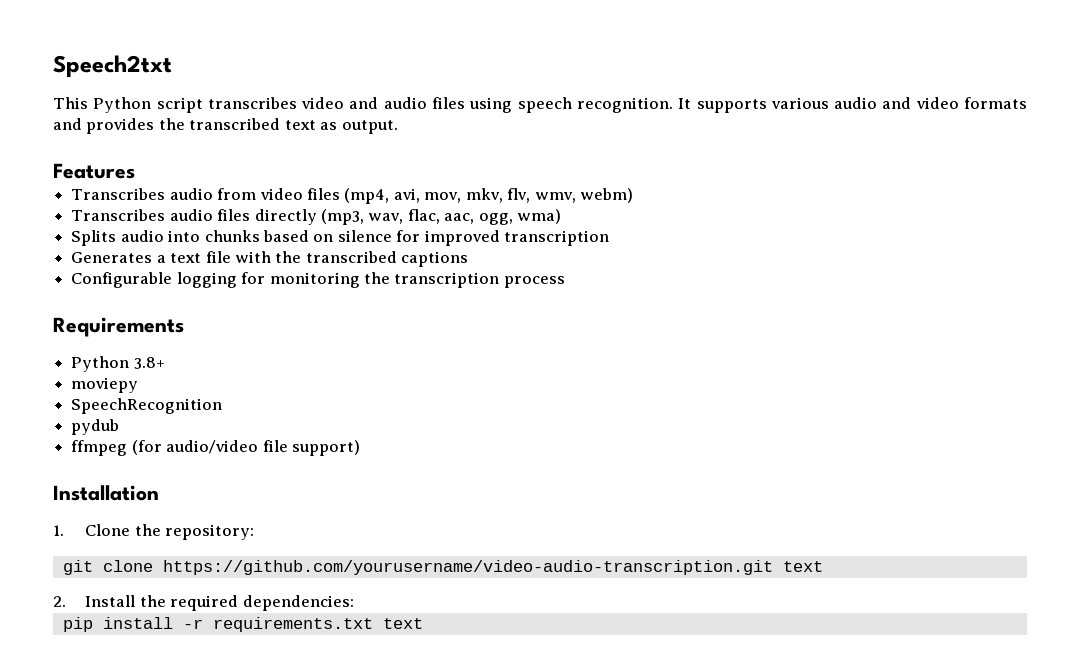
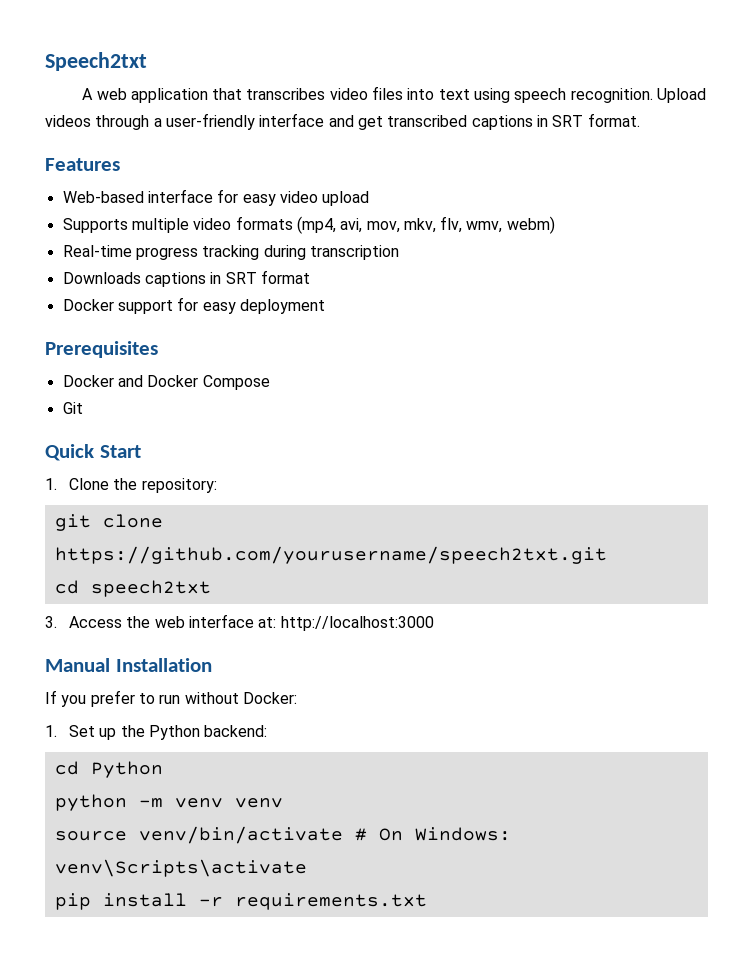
[53,97,1027,113] [53,118,398,134] [53,163,135,179] [71,188,340,200] This Python script transcribes video and audio files using speech recognition. It supports various audio and video formats and provides the transcribed text as output. // Features // Transcribes audio from video files -> [82,86,707,103] [45,113,640,130] [45,158,120,171] [62,189,370,206] [62,216,293,233] A web application that transcribes video files into text using speech recognition. Upload videos through a user-friendly interface and get transcribed captions in SRT format. // Features // Web-based interface for easy video upload // Supports multiple video formats
[71,209,562,225] [71,230,610,246] [71,251,469,267] [71,272,565,288] [53,317,184,337] [71,356,165,372] [71,377,139,393] [71,398,223,414] [71,419,120,435] [71,440,360,456] [53,485,159,501] Transcribes audio files directly (mp3, wav, flac, aac, ogg, wma) // Splits audio into chunks based on silence for improved transcription // Generates a text file with the transcribed captions // Configurable logging for monitoring the transcription process // Requirements // Python 3.8+ // moviepy // SpeechRecognition // pydub // ffmpeg (for audio/video file support) // Installation -> [62,245,399,260] [62,270,310,287] [62,297,325,314] [45,341,158,358] [62,375,270,390] [62,402,83,414] [45,444,141,461] Real-time progress tracking during transcription // Downloads captions in SRT format // Docker support for easy deployment // Prerequisites // Docker and Docker Compose // Git // Quick Start
[162,560,823,575] [53,595,354,611] https://github.com/yourusername/video-audio-transcription.git text // 2. Install the required dependencies: -> [54,546,607,564] [54,580,211,597] [45,614,434,631] [45,658,212,672] [45,690,297,707] [45,725,268,740] [54,761,163,778] [54,794,283,811] [54,826,511,844] [54,859,307,877] https://github.com/yourusername/speech2txt.git // cd speech2txt // 3. Access the web interface at: http://localhost:3000 // Manual Installation // If you prefer to run without Docker: // 1. Set up the Python backend: // cd Python // python -m venv venv // source venv/bin/activate # On Windows: venv\Scripts\activate
[382,618,423,629] text -> (427, 901) none

